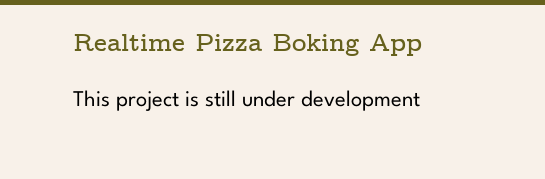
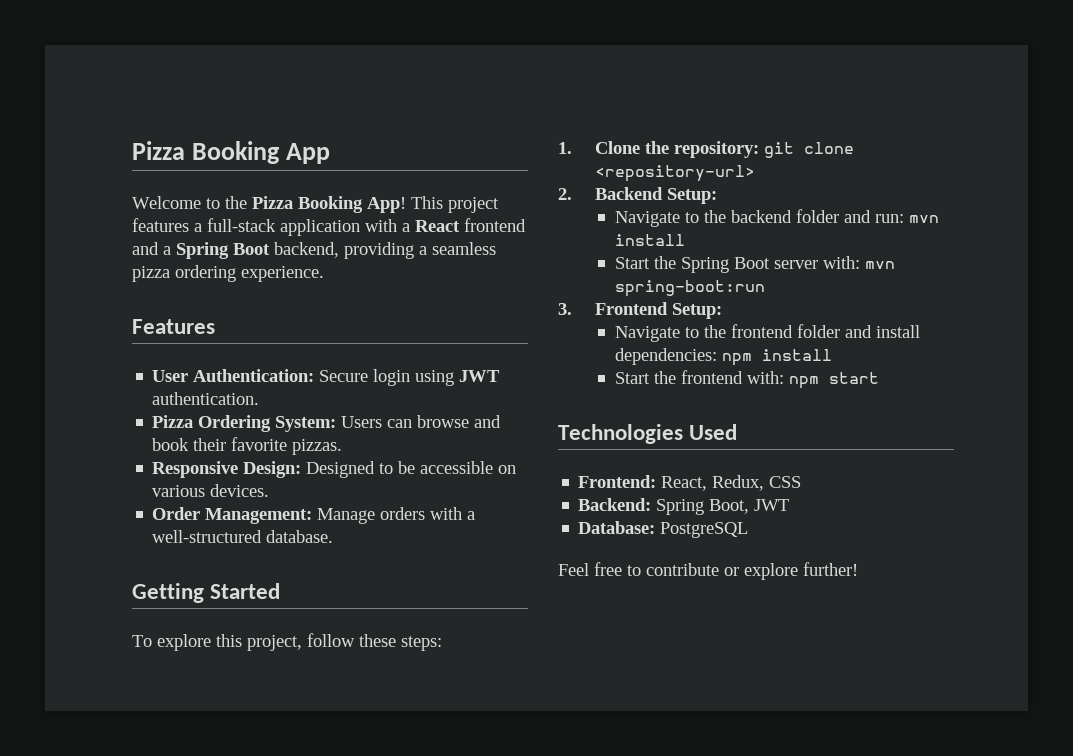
[73,34,422,56] [73,90,421,111] Realtime Pizza Boking App // This project is still under development -> [132,141,331,164] [132,196,499,213] [132,218,526,236] [132,242,496,259] [132,265,324,282] [132,319,215,334] [152,369,501,386] [152,392,260,405] [152,415,502,432] [152,437,343,455] [152,461,517,478] [152,484,270,497] [152,507,476,524] [152,530,334,543] [132,583,281,603] [132,633,442,651] [558,141,854,158] [594,165,755,182] [558,187,717,204] [614,209,939,227] [614,234,685,246] [614,256,895,273] [614,280,765,297] [558,302,722,319] [614,324,920,342] [614,348,832,366] [614,370,879,389] [558,424,738,444] [578,475,802,491] [578,498,790,515] [578,521,749,538] [558,562,858,580] Pizza Booking App // Welcome to the Pizza Booking App! This project features a full-stack application with a React frontend and a Spring Boot backend, providing a seamless pizza ordering experience. // Features // User Authentication: Secure login using JWT authentication. // Pizza Ordering System: Users can browse and book their favorite pizzas. // Responsive Design: Designed to be accessible on various devices. // Order Management: Manage orders with a well-structured database. // Getting Started // To explore this project, follow these steps: // 1. Clone the repository: git clone <repository-url> // 2. Backend Setup: // Navigate to the backend folder and run: mvn install // Start the Spring Boot server with: mvn spring-boot:run // 3. Frontend Setup: // Navigate to the frontend folder and install dependencies: npm install // Start the frontend with: npm start // Technologies Used // Frontend: React, Redux, CSS // Backend: Spring Boot, JWT // Database: PostgreSQL // Feel free to contribute or explore further!

